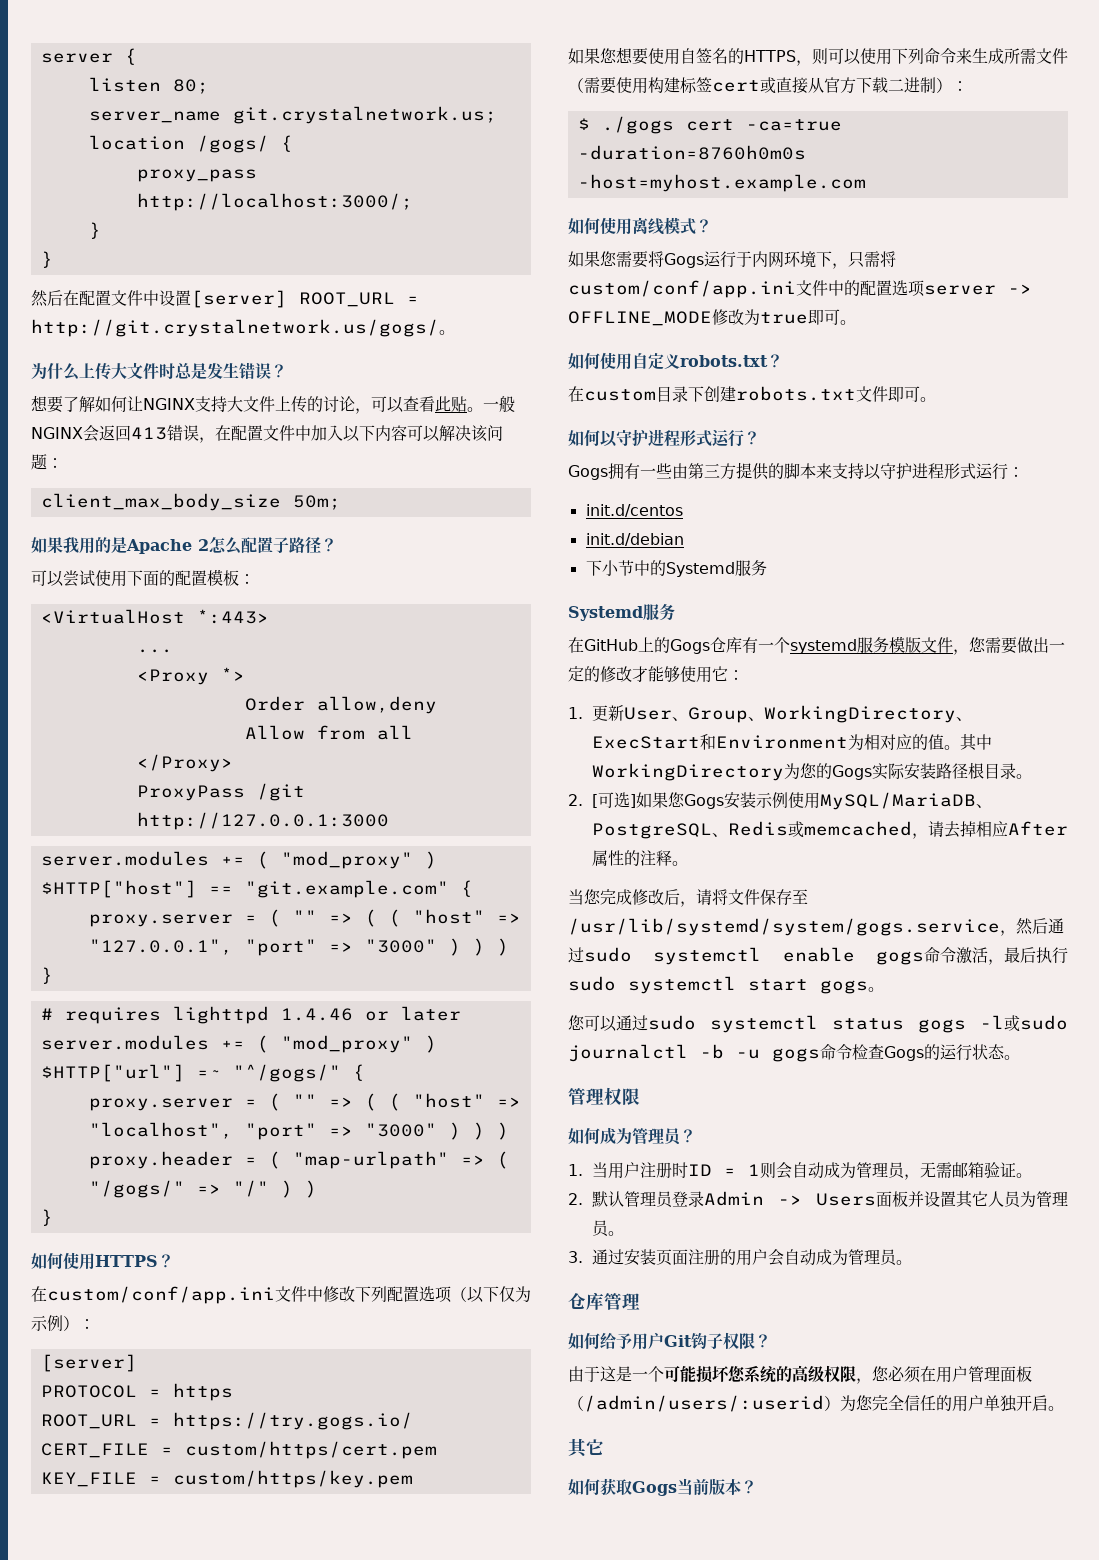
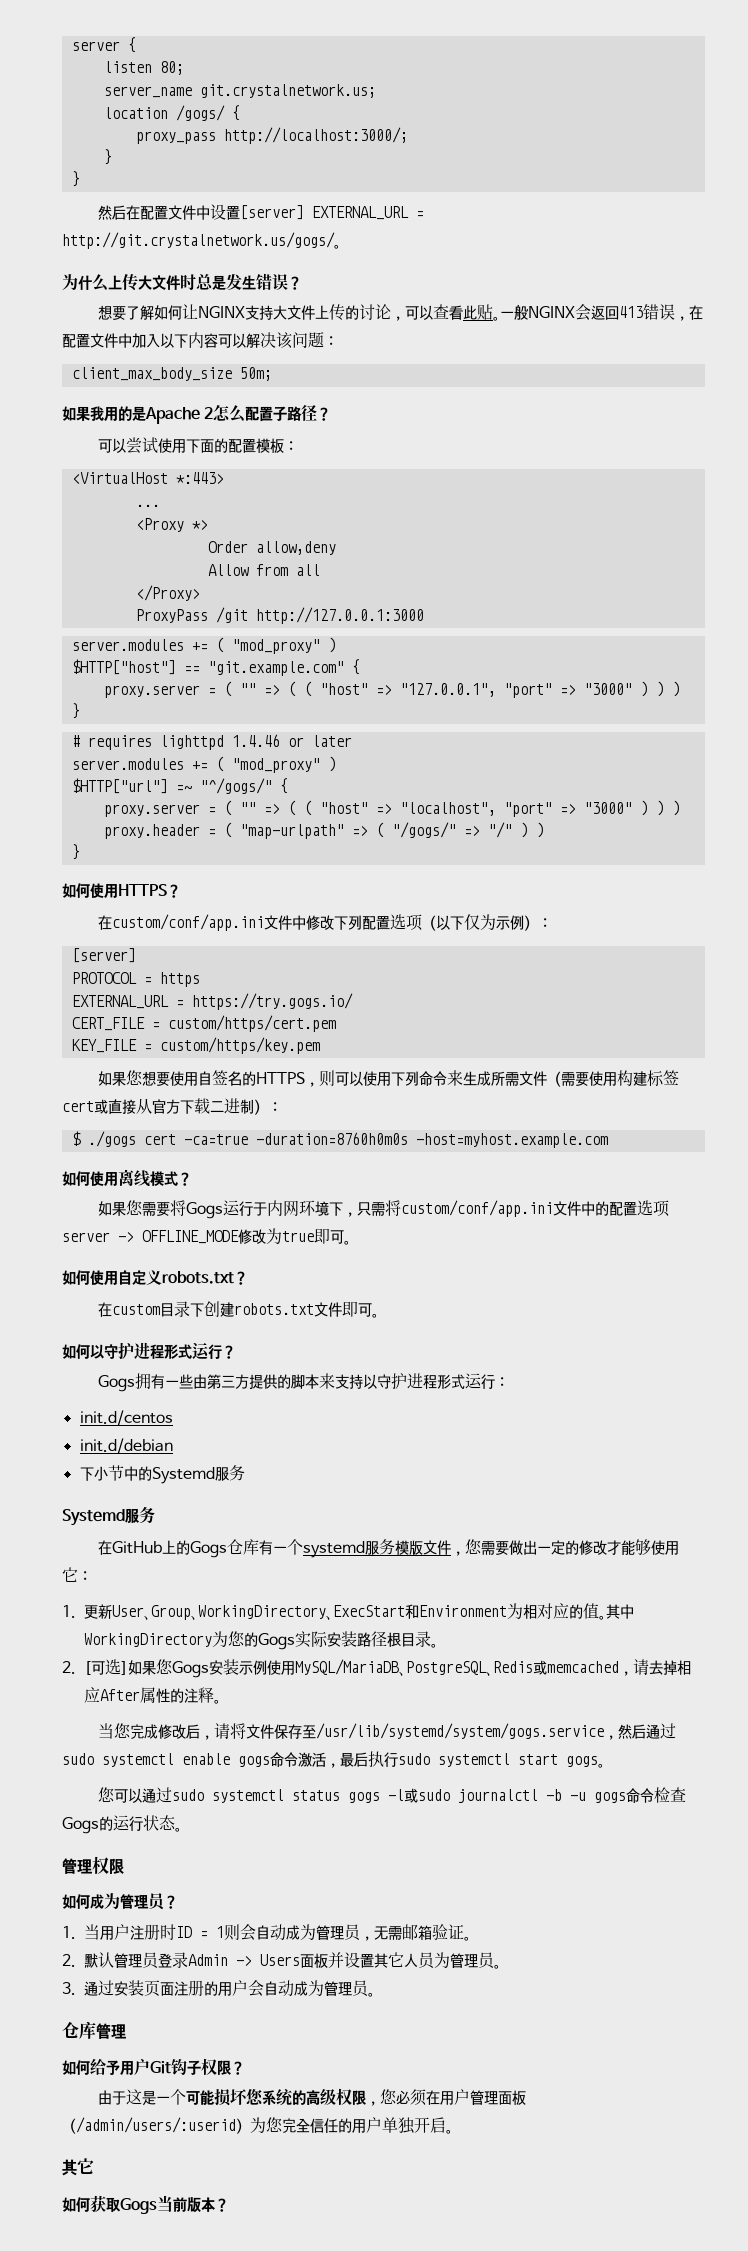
[299,292,395,307] ROOT_URL -> [311,206,409,220] EXTERNAL_URL
[40,1414,137,1429] ROOT_URL -> [71,995,169,1009] EXTERNAL_URL

